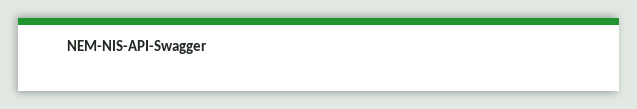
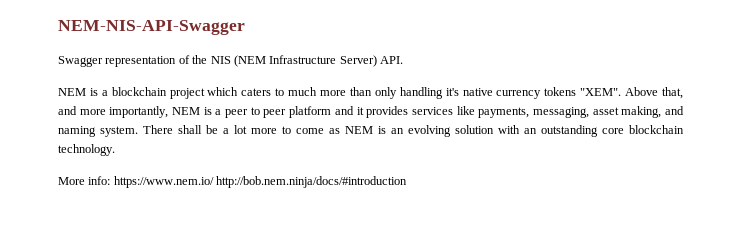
(207, 47) none -> [58,55,403,67] [58,87,684,99] [58,106,684,118] [58,125,684,137] [58,144,115,156] [58,176,408,188] // Swagger representation of the NIS (NEM Infrastructure Server) API. // NEM is a blockchain project which caters to much more than only handling it's native currency tokens "XEM". Above that, and more importantly, NEM is a peer to peer platform and it provides services like payments, messaging, asset making, and naming system. There shall be a lot more to come as NEM is an evolving solution with an outstanding core blockchain technology. // More info: https://www.nem.io/ http://bob.nem.ninja/docs/#introduction

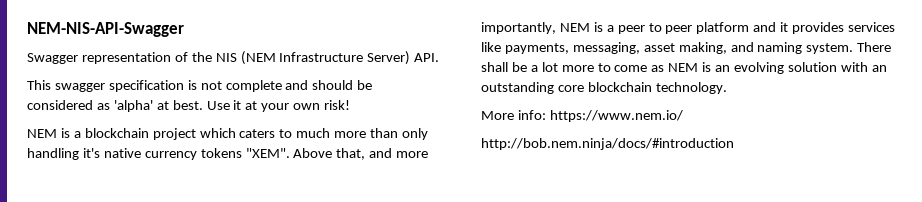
(403, 60) none -> [27,80,373,92] [27,100,351,112] // This swagger specification is not complete and should be considered as 'alpha' at best. Use it at your own risk!
(214, 182) none -> (683, 116) //

